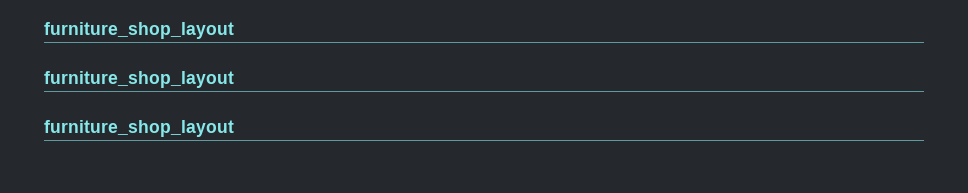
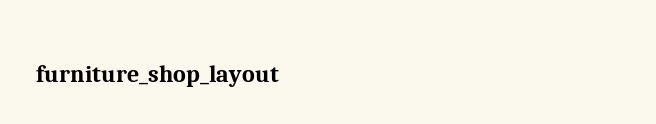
[44,22,234,39] [44,71,234,88] [44,120,234,137] furniture_shop_layout // furniture_shop_layout // furniture_shop_layout -> [36,65,279,87] furniture_shop_layout

